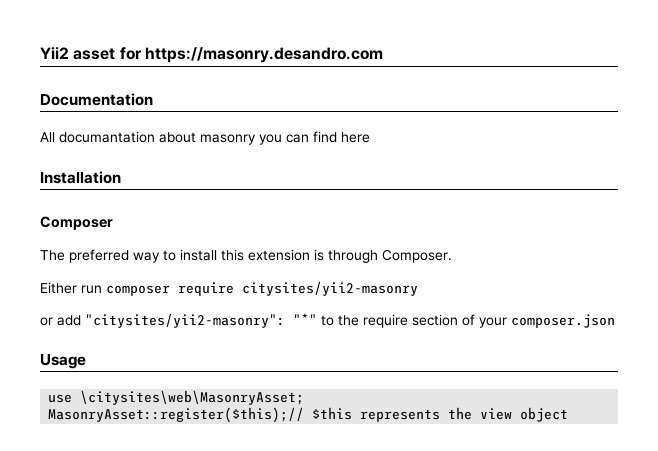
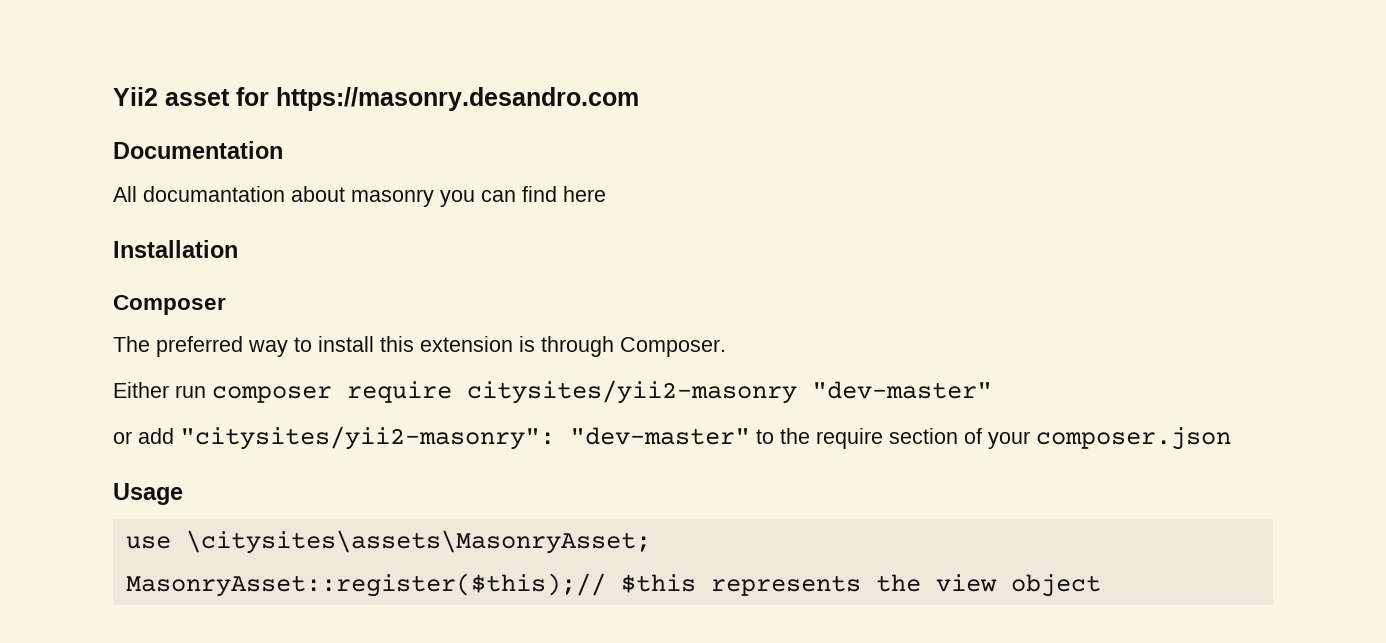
(418, 288) none -> [812,381,992,399] "dev-master"
[293,313,317,325] "*" -> [570,427,750,445] "dev-master"
[80,390,305,405] \citysites\web\MasonryAsset; -> [185,530,651,554] \citysites\assets\MasonryAsset;

